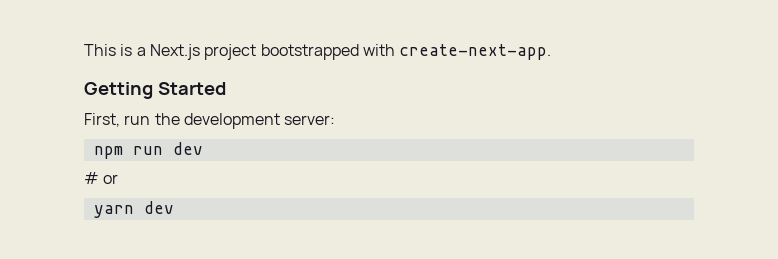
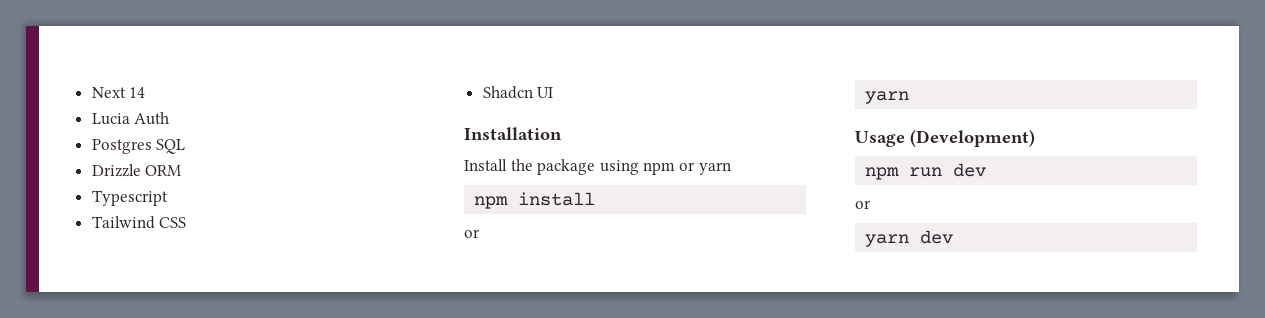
[84,44,552,60] [84,82,226,99] [84,113,336,129] This is a Next.js project bootstrapped with create-next-app. // Getting Started // First, run the development server: -> [91,87,146,98] [91,112,170,125] [91,139,186,154] [91,164,182,177] [91,190,168,206] [91,216,187,229] [482,86,554,99] [464,127,562,140] [464,159,731,175] [474,192,596,209] [464,229,480,238] [865,91,910,104] [855,129,1035,147] Next 14 // Lucia Auth // Postgres SQL // Drizzle ORM // Typescript // Tailwind CSS // Shadcn UI // Installation // Install the package using npm or yarn // npm install // or // yarn // Usage (Development)
[84,172,99,184] # -> (987, 170) none

